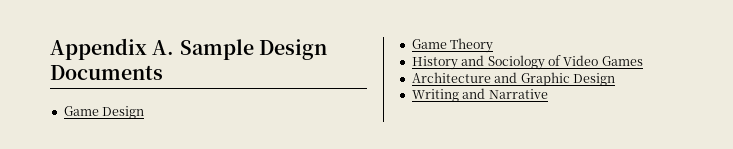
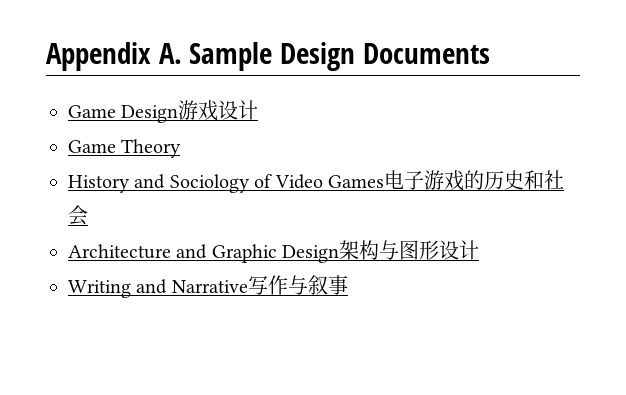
(145, 112) none -> [178,100,259,121] 游戏设计
(643, 61) none -> [384,170,564,191] [68,205,88,226] 电子游戏的历史和社会
(615, 79) none -> [339,240,480,260] 架构与图形设计
(548, 94) none -> [247,275,348,295] 写作与叙事

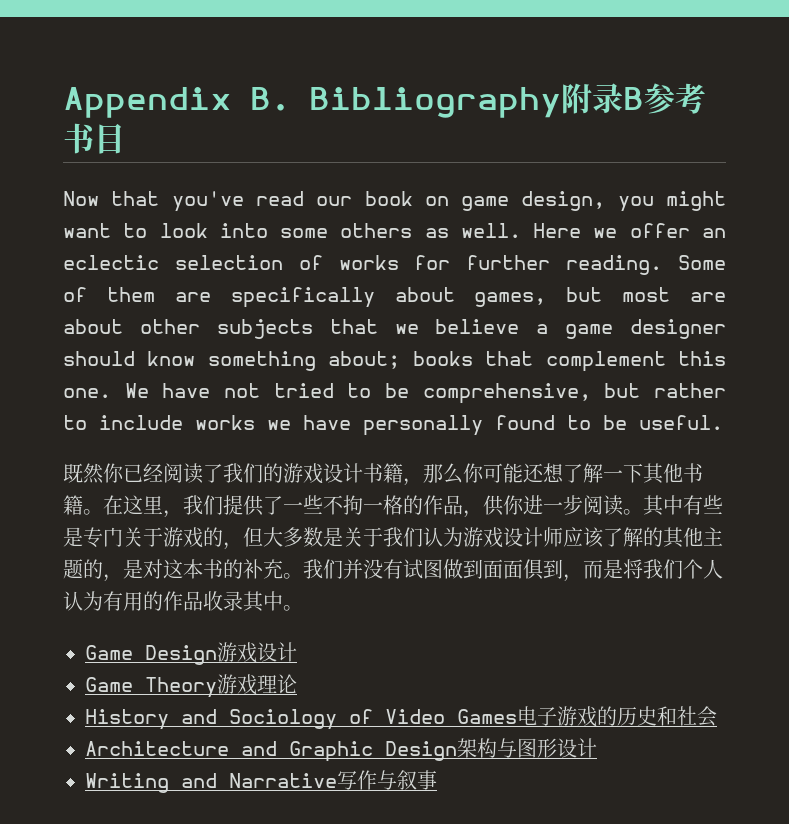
[158,42,490,71] A. Sample Design Documents -> [250,83,706,118] [63,123,125,154] [63,191,726,212] [63,223,726,238] [63,255,726,275] [63,287,726,308] [63,319,726,339] [63,351,727,372] [63,383,726,404] [63,415,723,436] [63,463,703,486] [63,495,723,518] [63,527,723,550] [63,559,723,582] [63,591,303,612] B. Bibliography附录B参考书目 // Now that you've read our book on game design, you might want to look into some others as well. Here we offer an eclectic selection of works for further reading. Some of them are specifically about games, but most are about other subjects that we believe a game designer should know something about; books that complement this one. We have not tried to be comprehensive, but rather to include works we have personally found to be useful. // 既然你已经阅读了我们的游戏设计书籍，那么你可能还想了解一下其他书籍。在这里，我们提供了一些不拘一格的作品，供你进一步阅读。其中有些是专门关于游戏的，但大多数是关于我们认为游戏设计师应该了解的其他主题的，是对这本书的补充。我们并没有试图做到面面俱到，而是将我们个人认为有用的作品收录其中。
(182, 148) none -> [217,674,297,695] 游戏理论

